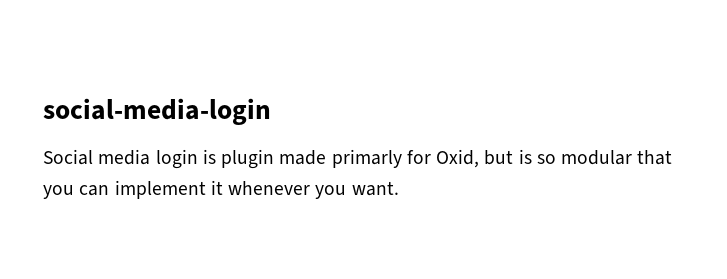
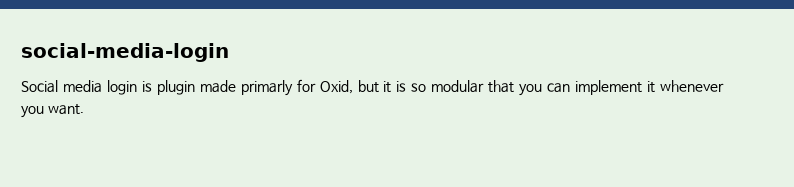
(514, 157) none -> [383,81,392,93] it

